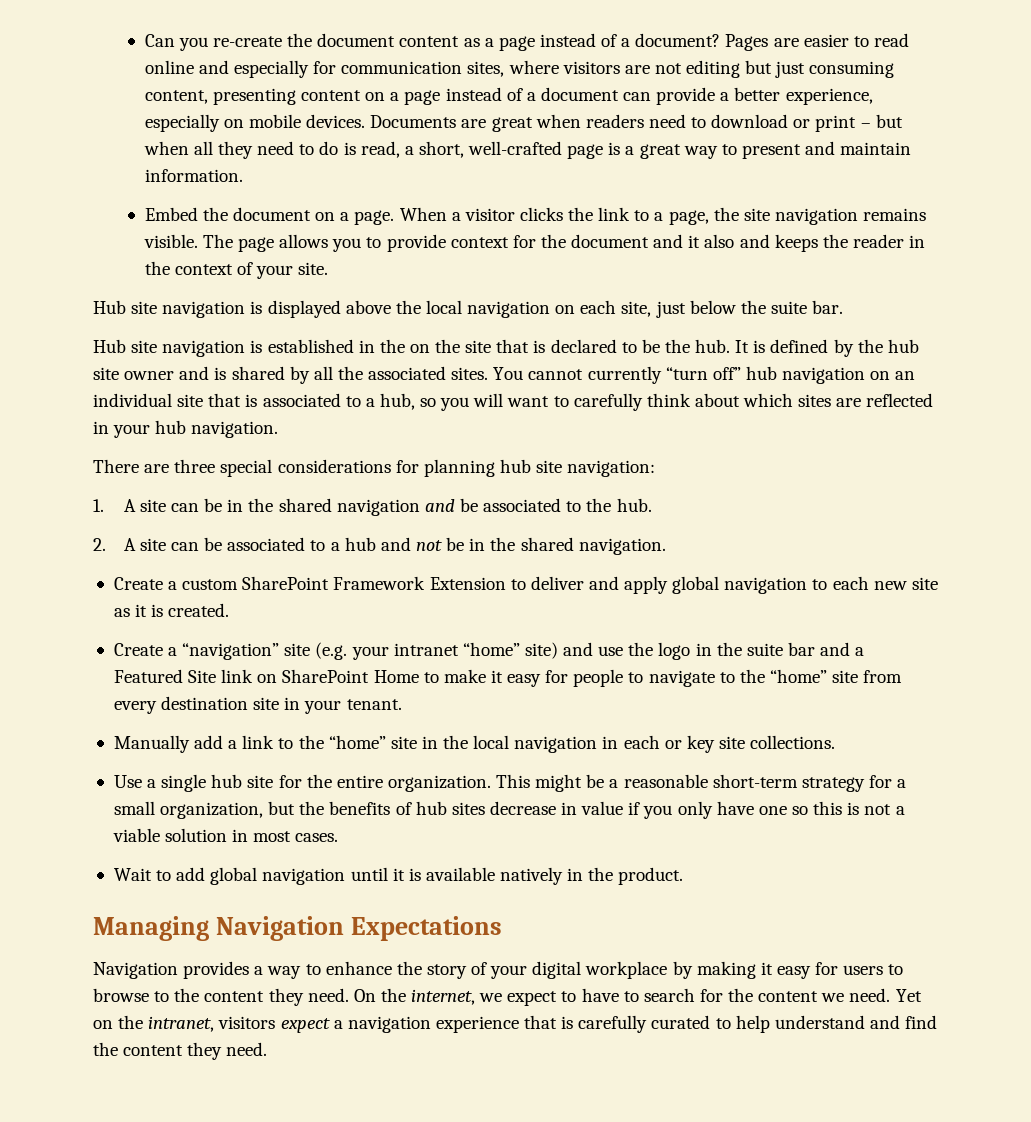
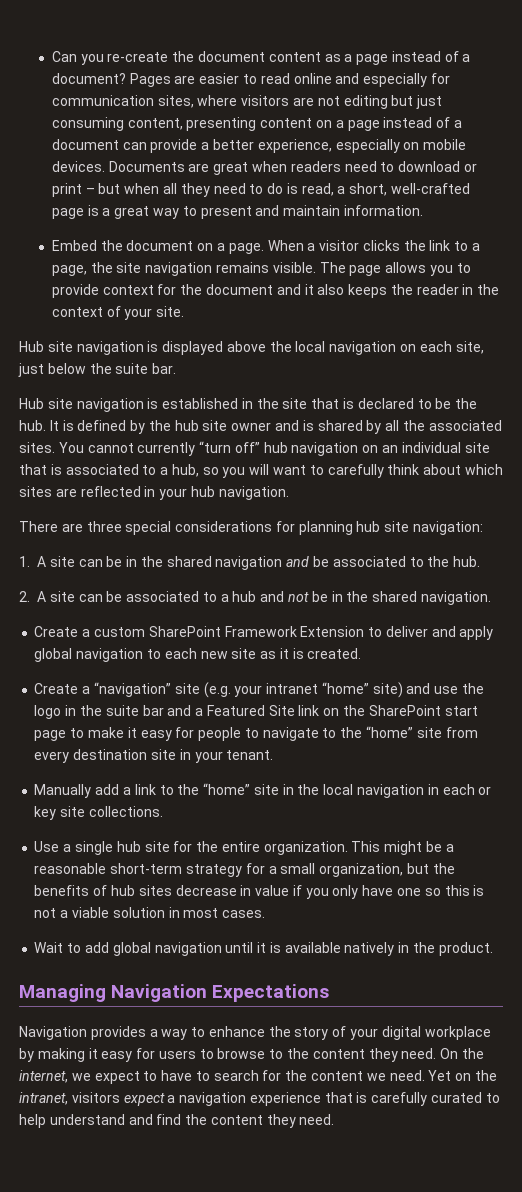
[739,234,770,248] and -> (345, 289) none
[409,339,461,353] on the -> (279, 403) none
[282,669,419,683] SharePoint Home -> [342,705,478,716] [34,730,67,741] the SharePoint start page

